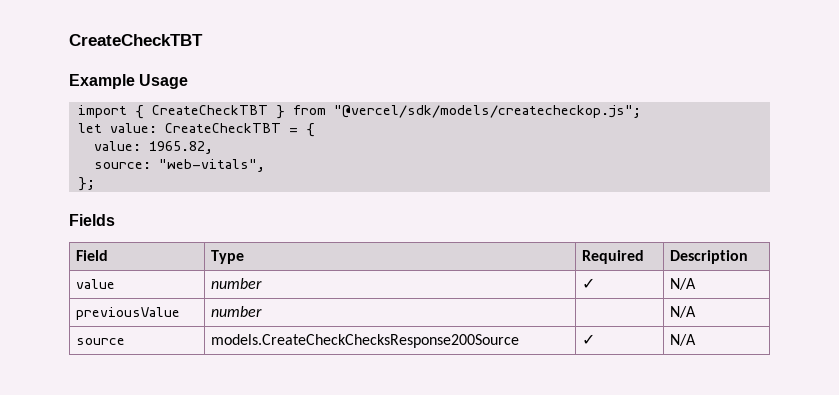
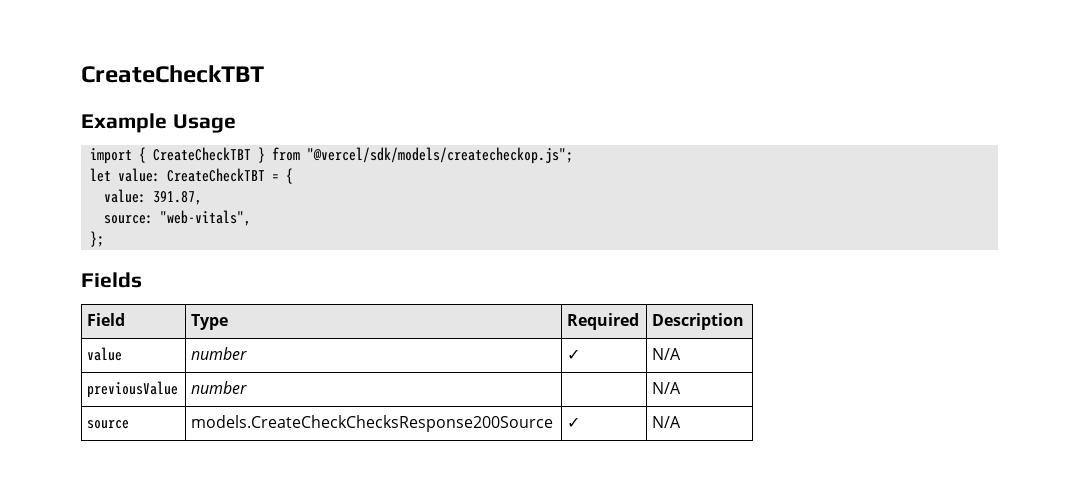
[149,141,214,154] 1965.82, -> [153,191,203,205] 391.87,

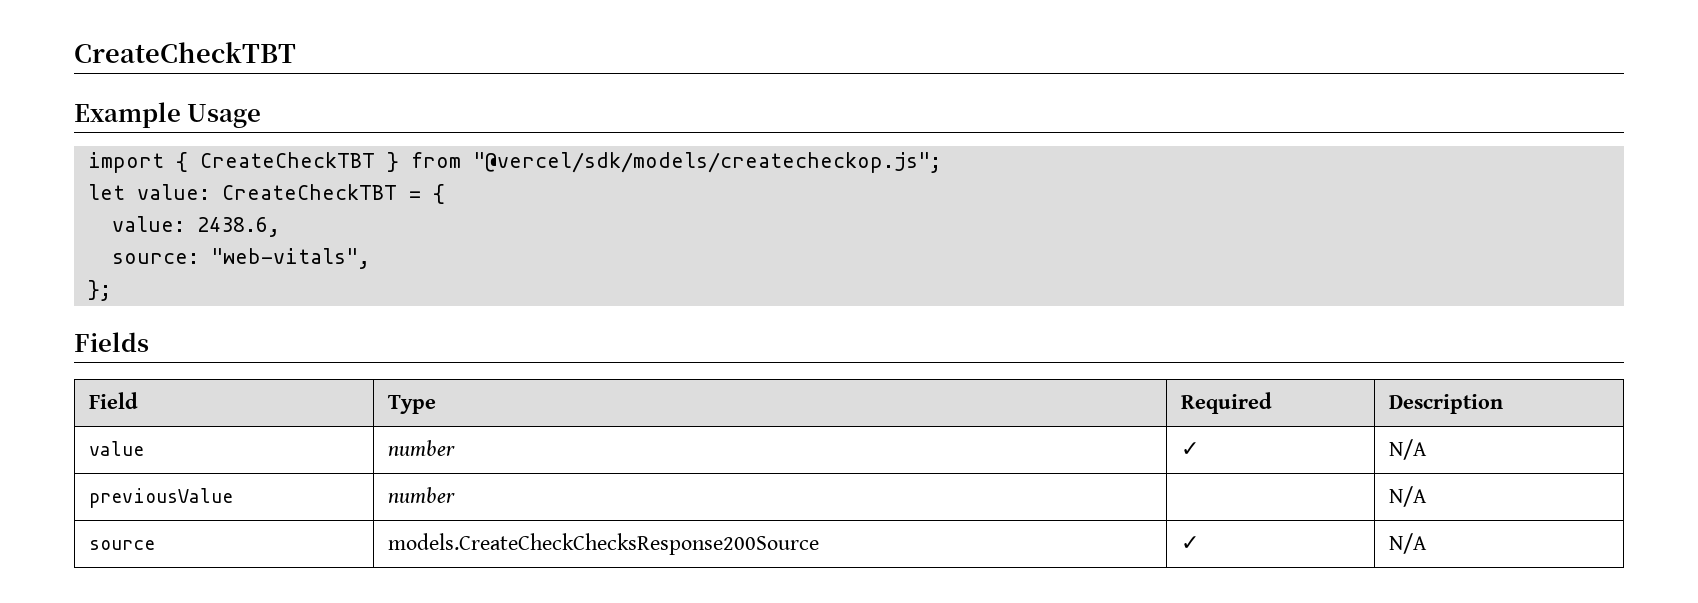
[153,191,203,205] 391.87, -> [197,217,281,237] 2438.6,

